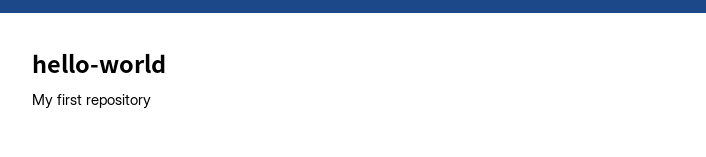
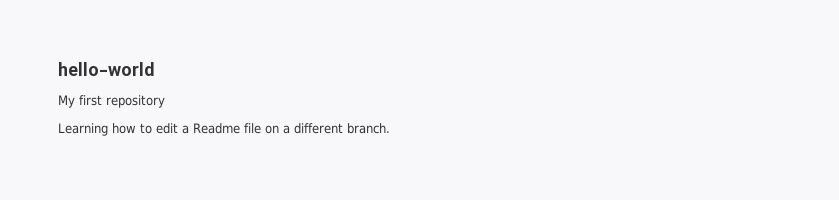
(152, 101) none -> [58,123,390,136] // Learning how to edit a Readme file on a different branch.

